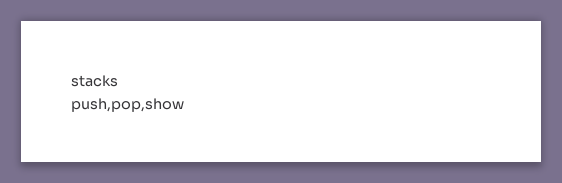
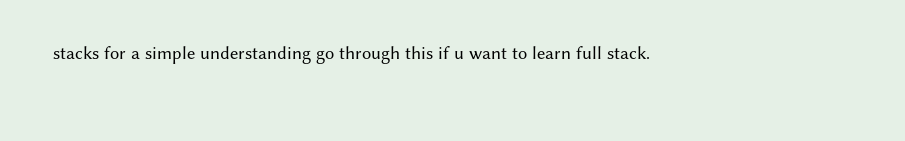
[71,98,184,112] // push,pop,show -> [104,46,650,64] for a simple understanding go through this if u want to learn full stack.

